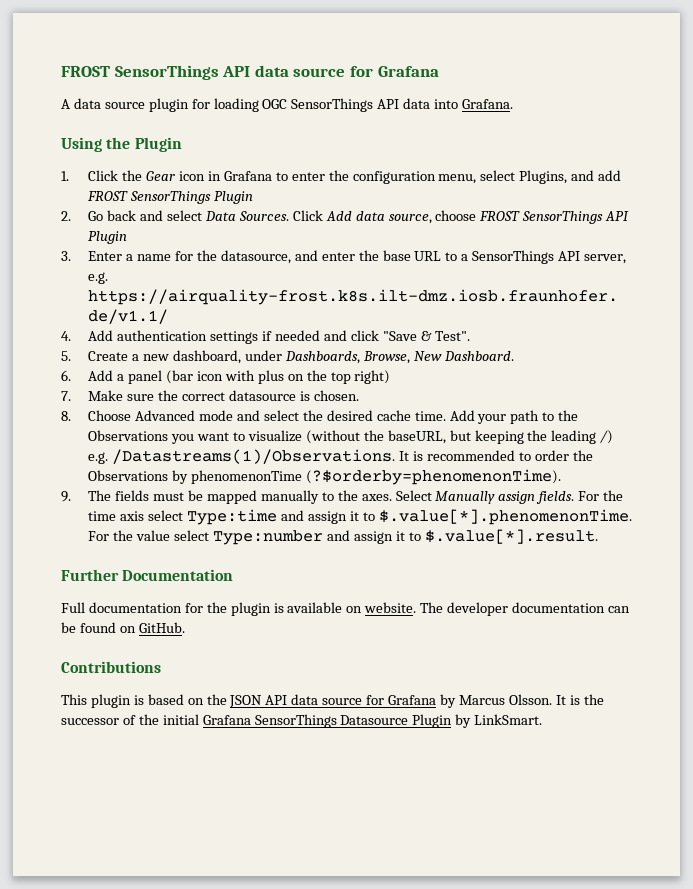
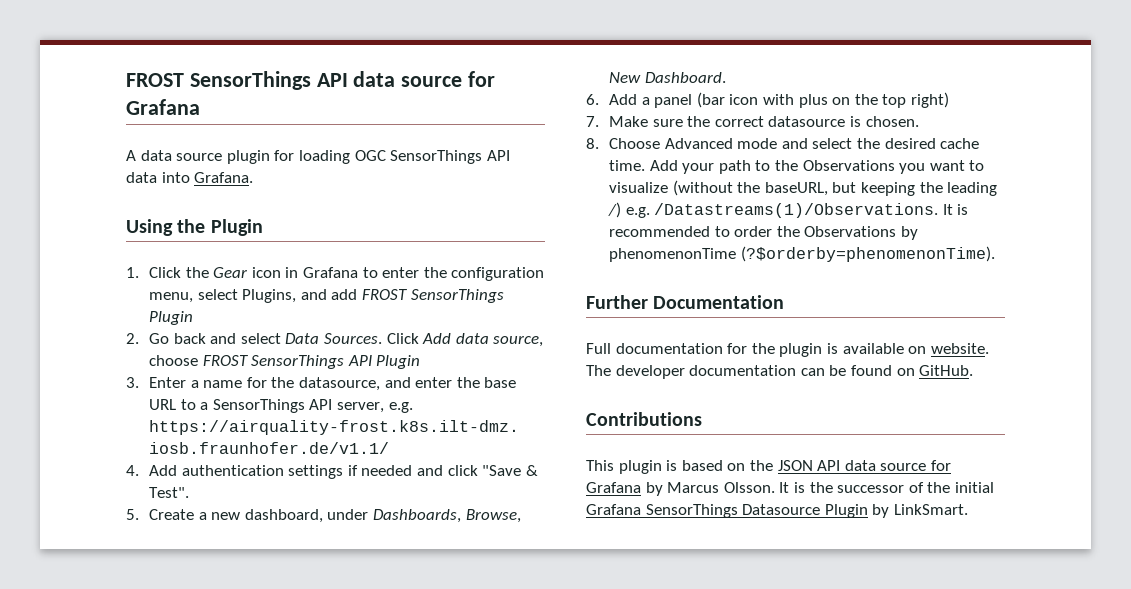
[61,490,624,504] [88,509,632,525] [88,529,598,545] // 9. The fields must be mapped manually to the axes. Select Manually assign fields. For the time axis select Type:time and assign it to $.value[*].phenomenonTime. For the value select Type:number and assign it to $.value[*].result. -> (995, 254) none

